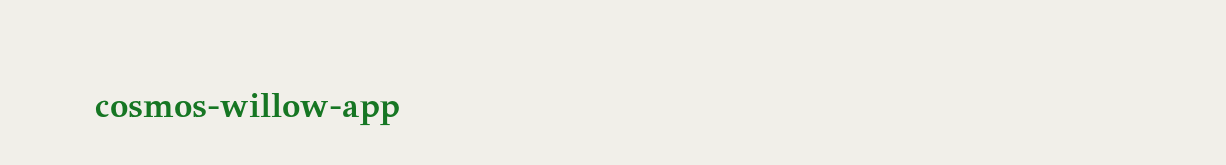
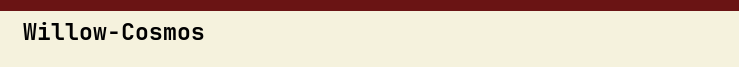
[95,93,400,126] cosmos-willow-app -> [23,22,205,40] Willow-Cosmos

